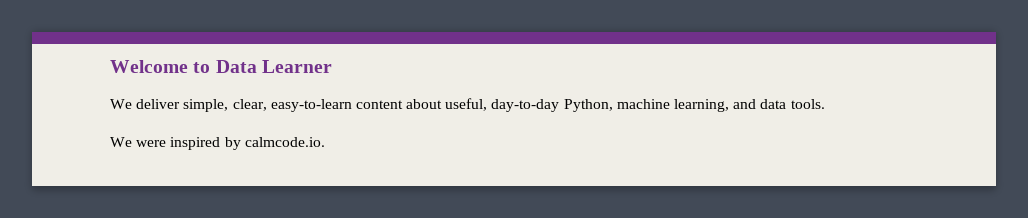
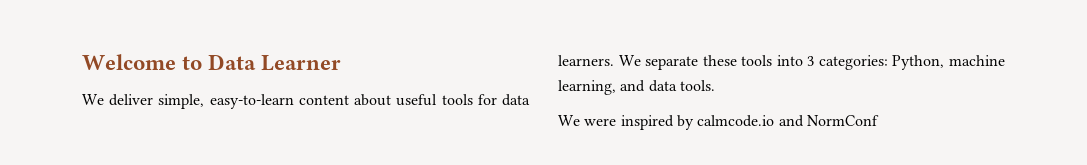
[232,99,267,111] clear, -> (205, 101) none
[445,98,560,112] useful, day-to-day -> [396,94,530,106] [558,55,888,70] useful tools for data learners. We separate these tools into 3 categories:
[244,137,325,147] calmcode.io. -> [697,115,879,127] calmcode.io and NormConf

